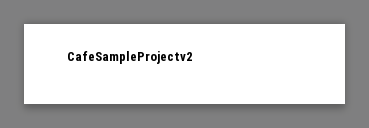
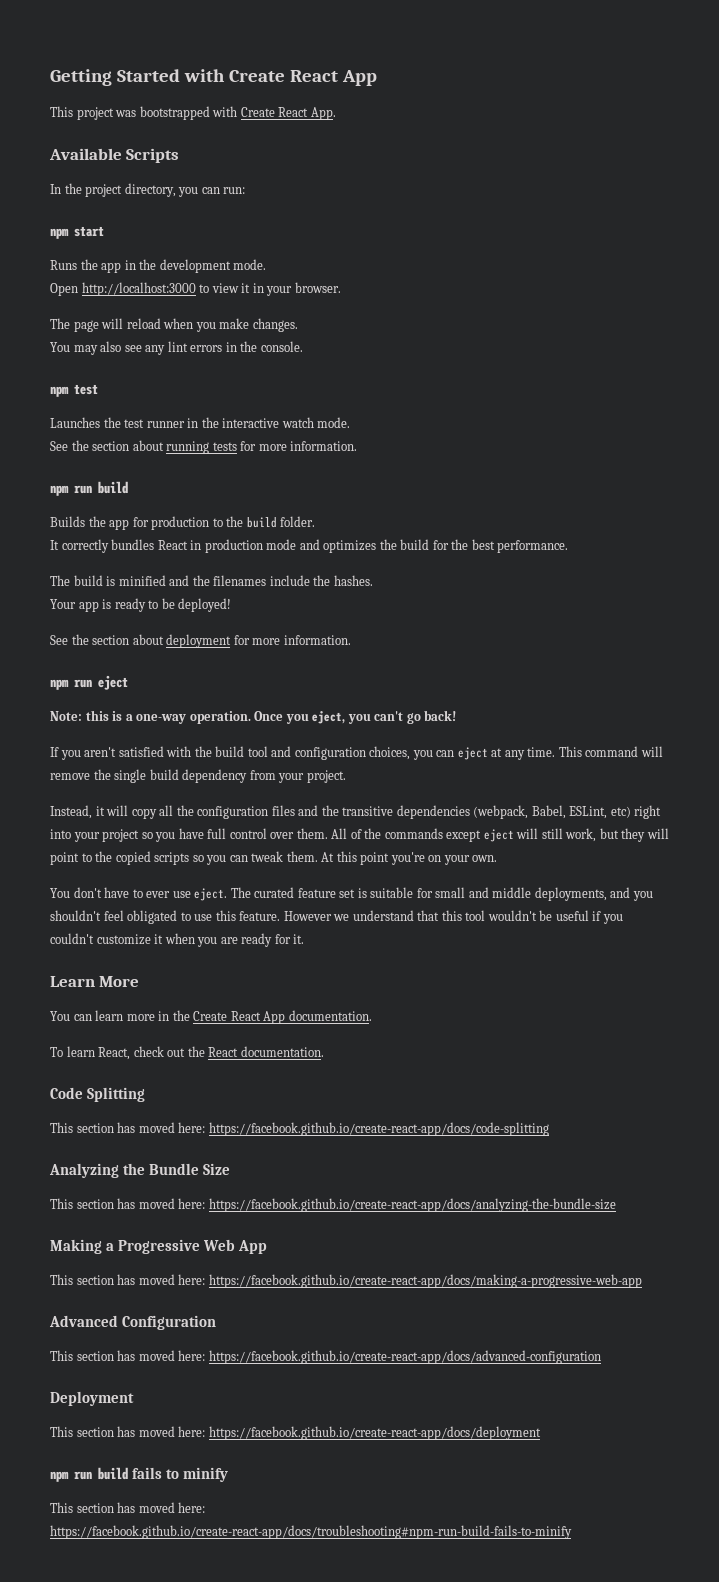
[67,51,193,64] CafeSampleProjectv2 -> [50,69,377,86] [50,106,336,120] [49,148,180,163] [50,183,246,197] [50,226,104,239] [50,259,267,273] [50,282,341,296] [50,318,298,332] [50,341,303,355] [50,384,98,397] [50,417,351,428] [50,440,358,454] [50,481,128,496] [50,516,316,530] [50,539,569,553] [50,575,373,586] [50,598,232,612] [50,634,351,648] [50,675,128,690] [50,710,457,724] [50,746,663,760] [50,769,346,783] [50,805,662,819] [50,828,669,842] [50,851,498,865] [50,887,653,901] [50,910,623,924] [50,933,305,947] [50,976,140,987] [50,1010,372,1024] [50,1046,324,1060] [50,1087,145,1102] [50,1122,549,1136] [49,1163,230,1178] [50,1198,616,1212] [50,1239,267,1254] [50,1274,642,1288] [49,1315,216,1330] [50,1350,601,1364] [50,1391,134,1406] [50,1426,541,1440] [50,1467,228,1482] [50,1502,206,1513] [50,1525,572,1539] Getting Started with Create React App // This project was bootstrapped with Create React App. // Available Scripts // In the project directory, you can run: // npm start // Runs the app in the development mode. // Open http://localhost:3000 to view it in your browser. // The page will reload when you make changes. // You may also see any lint errors in the console. // npm test // Launches the test runner in the interactive watch mode. // See the section about running tests for more information. // npm run build // Builds the app for production to the build folder. // It correctly bundles React in production mode and optimizes the build for the best performance. // The build is minified and the filenames include the hashes. // Your app is ready to be deployed! // See the section about deployment for more information. // npm run eject // Note: this is a one-way operation. Once you eject, you can't go back! // If you aren't satisfied with the build tool and configuration choices, you can eject at any time. This command will remove the single build dependency from your project. // Instead, it will copy all the configuration files and the transitive dependencies (webpack, Babel, ESLint, etc) right into your project so you have full control over them. All of the commands except eject will still work, but they will point to the copied scripts so you can tweak them. At this point you're on your own. // You don't have to ever use eject. The curated feature set is suitable for small and middle deployments, and you shouldn't feel obligated to use this feature. However we understand that this tool wouldn't be useful if you couldn't customize it when you are ready for it. // Learn More // You can learn more in the Create React App documentation. // To learn React, check out the React documentation. // Code Splitting // This section has moved here: https://facebook.github.io/create-react-app/docs/code-splitting // Analyzing the Bundle Size // This section has moved here: https://facebook.github.io/create-react-app/docs/analyzing-the-bundle-size // Making a Progressive Web App // This section has moved here: https://facebook.github.io/create-react-app/docs/making-a-progressive-web-app // Advanced Configuration // This section has moved here: https://facebook.github.io/create-react-app/docs/advanced-configuration // Deployment // This section has moved here: https://facebook.github.io/create-react-app/docs/deployment // npm run build fails to minify // This section has moved here: https://facebook.github.io/create-react-app/docs/troubleshooting#npm-run-build-fails-to-minify

